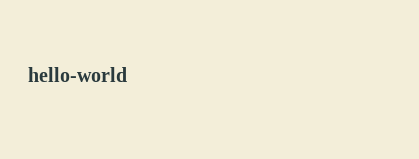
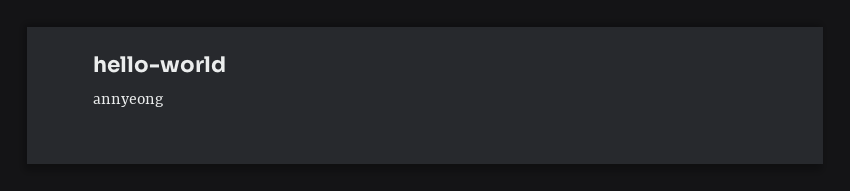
(127, 74) none -> [93,96,164,107] // annyeong

